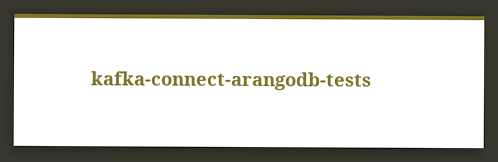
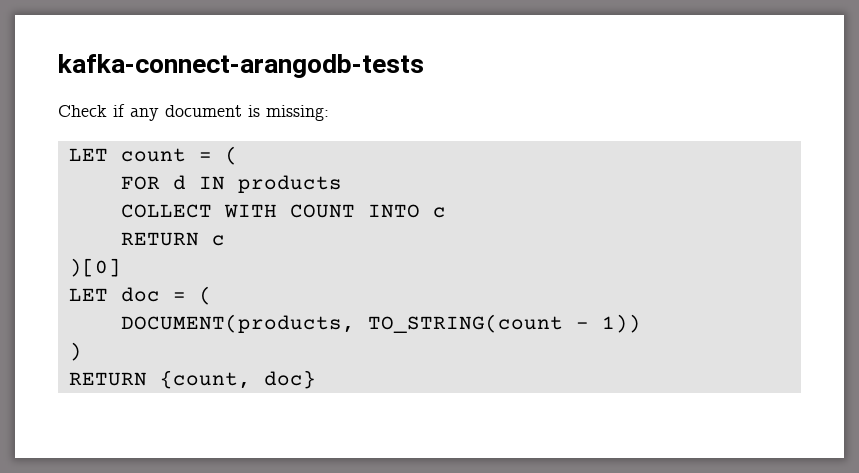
(372, 81) none -> [58,104,329,121] [68,146,238,165] [120,175,342,193] [120,204,446,218] [120,232,225,246] [68,258,121,277] [68,286,212,305] [120,314,641,333] [68,342,82,361] [68,370,316,389] // Check if any document is missing: // LET count = ( // FOR d IN products // COLLECT WITH COUNT INTO c // RETURN c // )[0] // LET doc = ( // DOCUMENT(products, TO_STRING(count - 1)) // ) // RETURN {count, doc}

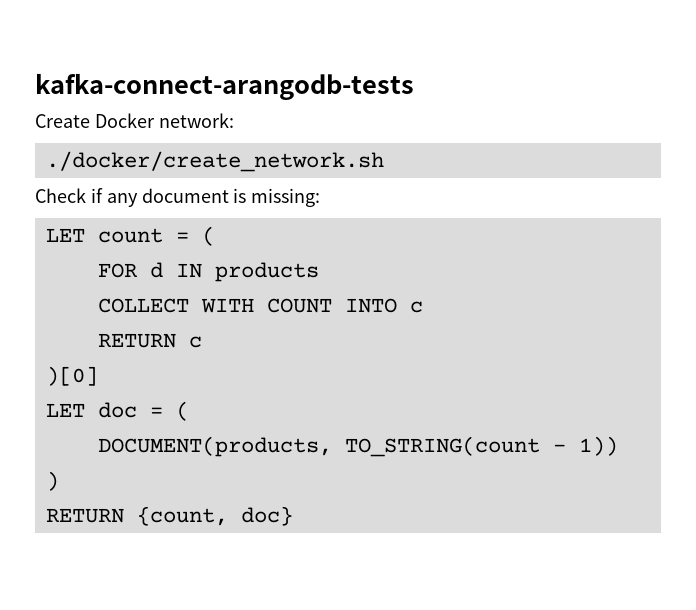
(424, 66) none -> [35,113,234,128] [45,151,384,172] // Create Docker network: // ./docker/create_network.sh

